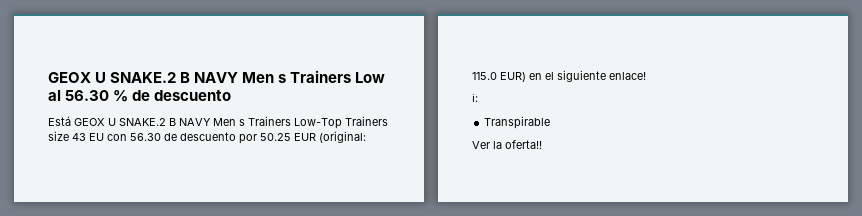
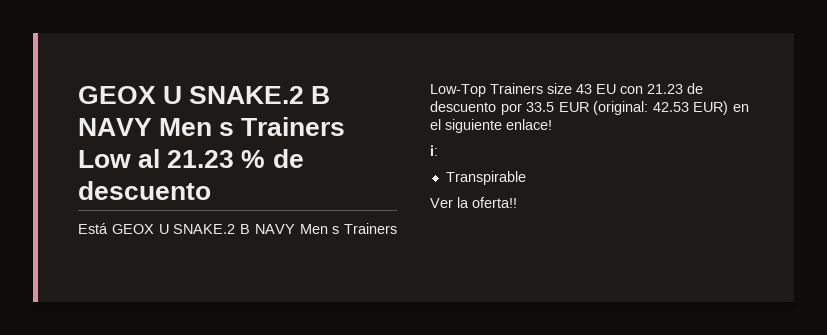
[65,90,110,101] 56.30 -> [167,150,235,168] 21.23
[130,133,161,141] 56.30 -> [647,84,683,94] 21.23
[260,133,291,141] 50.25 -> [526,102,555,112] 33.5
[472,72,497,80] 115.0 -> [652,102,689,112] 42.53

